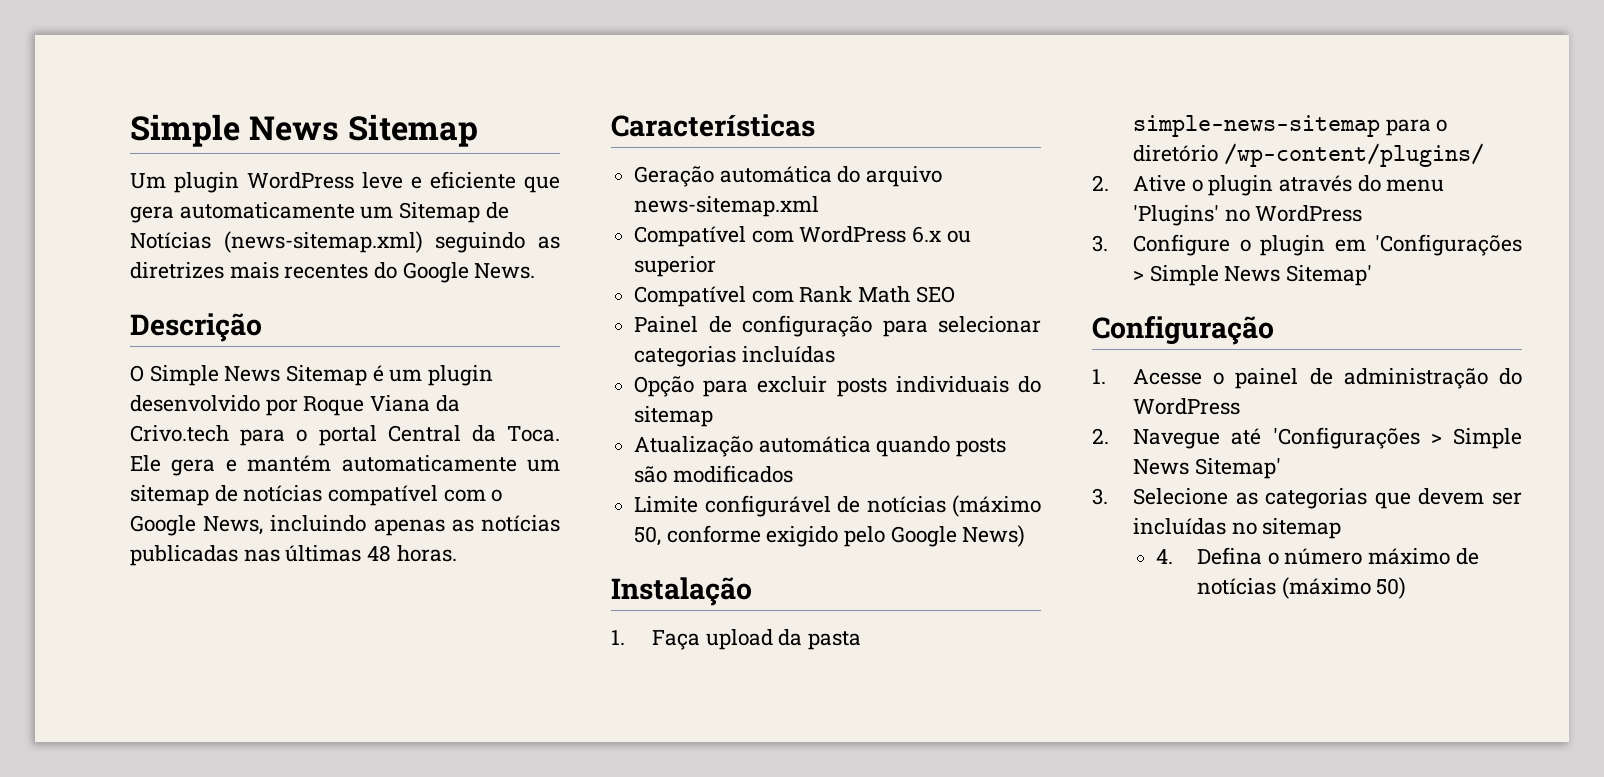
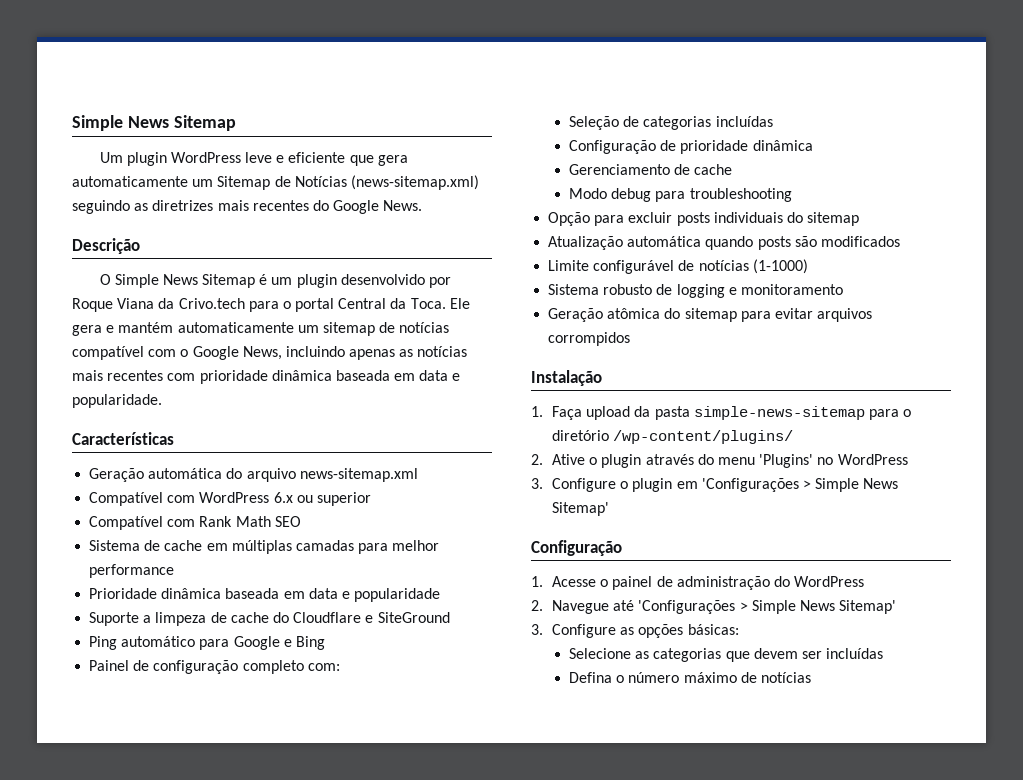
[130,545,457,566] publicadas nas últimas 48 horas. -> [72,370,461,384] [72,394,162,408] mais recentes com prioridade dinâmica baseada em data e popularidade.
[634,315,1041,337] [634,346,835,367] Painel de configuração para selecionar categorias incluídas -> [89,540,440,554] [89,564,175,578] [89,588,441,602] [89,612,450,626] [89,636,325,650] [89,660,340,674] [569,116,773,130] [569,140,813,154] [569,164,733,175] [569,188,792,202] Sistema de cache em múltiplas camadas para melhor performance // Prioridade dinâmica baseada em data e popularidade // Suporte a limpeza de cache do Cloudflare e SiteGround // Ping automático para Google e Bing // Painel de configuração completo com: // Seleção de categorias incluídas // Configuração de prioridade dinâmica // Gerenciamento de cache // Modo debug para troubleshooting
[952,495,1041,517] [634,525,1026,547] (máximo 50, conforme exigido pelo Google News) -> [752,259,808,274] [548,284,843,298] [548,308,873,322] [548,332,631,346] (1-1000) // Sistema robusto de logging e monitoramento // Geração atômica do sitemap para evitar arquivos corrompidos
(1108, 496) none -> [552,624,739,638] Configure as opções básicas: //
[1231,518,1342,539] [1156,549,1174,564] no sitemap // 4. -> (884, 653) //
[1281,577,1407,599] (máximo 50) -> (812, 677) none

